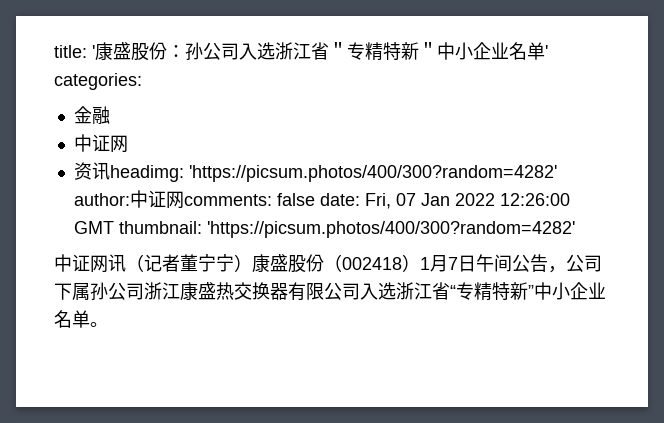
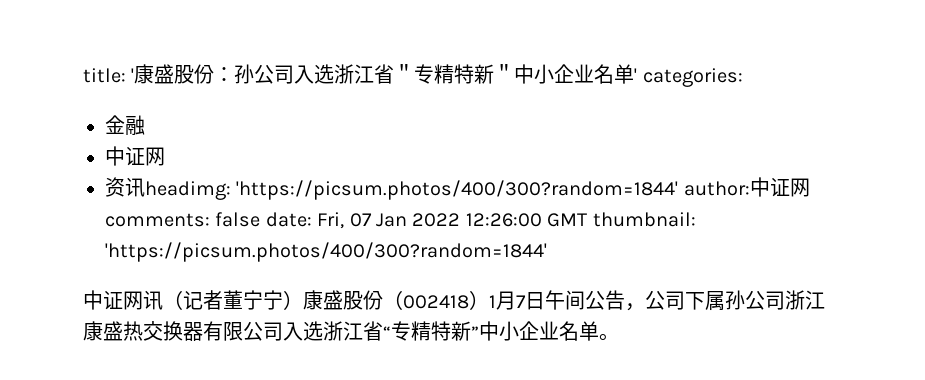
[188,165,557,182] 'https://picsum.photos/400/300?random=4282' -> [236,180,679,200] 'https://picsum.photos/400/300?random=1844'
[206,221,575,238] 'https://picsum.photos/400/300?random=4282' -> [105,242,547,262] 'https://picsum.photos/400/300?random=1844'

